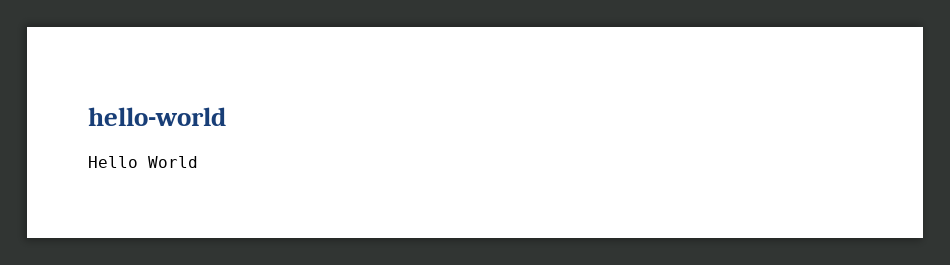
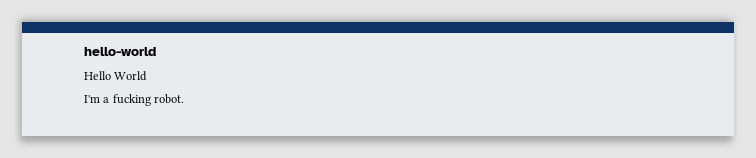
(198, 162) none -> [84,94,185,106] // I'm a fucking robot.

